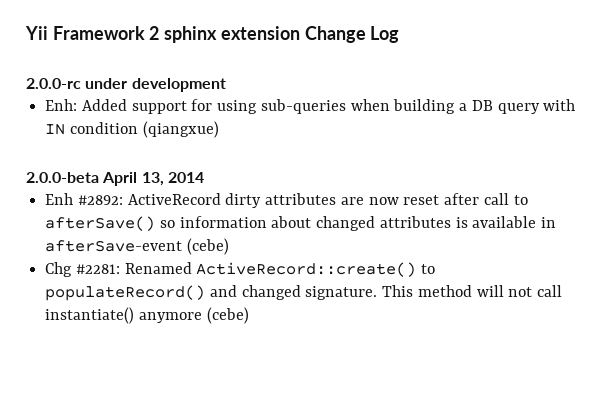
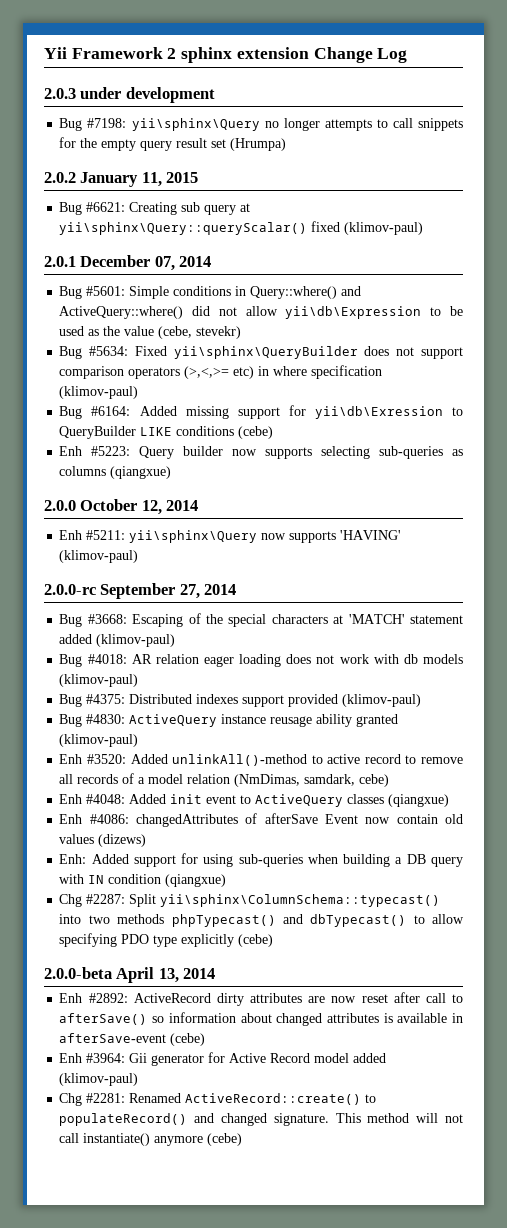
[26,78,81,89] 2.0.0-rc -> [44,88,76,99] 2.0.3
(226, 85) none -> [59,118,463,131] [59,137,287,151] [44,172,199,187] [59,202,251,215] [59,221,424,235] [44,255,212,271] [59,286,362,299] [59,306,463,319] [59,326,242,339] [59,346,463,359] [59,365,383,379] [59,386,139,399] [59,405,463,419] [59,426,274,439] [59,446,463,459] [59,466,172,479] [44,499,199,515] [59,530,402,543] [59,550,139,563] [44,583,237,599] [59,613,463,627] [59,634,176,647] [59,654,463,667] [59,674,139,687] [59,694,422,707] [59,714,399,727] [59,734,139,747] [59,754,463,766] [59,773,390,787] [59,794,450,807] [59,813,463,827] [59,834,147,847] // Bug #7198: yii\sphinx\Query no longer attempts to call snippets for the empty query result set (Hrumpa) // 2.0.2 January 11, 2015 // Bug #6621: Creating sub query at yii\sphinx\Query::queryScalar() fixed (klimov-paul) // 2.0.1 December 07, 2014 // Bug #5601: Simple conditions in Query::where() and ActiveQuery::where() did not allow yii\db\Expression to be used as the value (cebe, stevekr) // Bug #5634: Fixed yii\sphinx\QueryBuilder does not support comparison operators (>,<,>= etc) in where specification (klimov-paul) // Bug #6164: Added missing support for yii\db\Exression to QueryBuilder LIKE conditions (cebe) // Enh #5223: Query builder now supports selecting sub-queries as columns (qiangxue) // 2.0.0 October 12, 2014 // Enh #5211: yii\sphinx\Query now supports 'HAVING' (klimov-paul) // 2.0.0-rc September 27, 2014 // Bug #3668: Escaping of the special characters at 'MATCH' statement added (klimov-paul) // Bug #4018: AR relation eager loading does not work with db models (klimov-paul) // Bug #4375: Distributed indexes support provided (klimov-paul) // Bug #4830: ActiveQuery instance reusage ability granted (klimov-paul) // Enh #3520: Added unlinkAll()-method to active record to remove all records of a model relation (NmDimas, samdark, cebe) // Enh #4048: Added init event to ActiveQuery classes (qiangxue) // Enh #4086: changedAttributes of afterSave Event now contain old values (dizews)
(219, 129) none -> [59,894,441,907] [59,914,464,927] [59,933,274,947] // Chg #2287: Split yii\sphinx\ColumnSchema::typecast() into two methods phpTypecast() and dbTypecast() to allow specifying PDO type explicitly (cebe)
(229, 246) none -> [59,1052,387,1066] [59,1073,139,1086] // Enh #3964: Gii generator for Active Record model added (klimov-paul)

